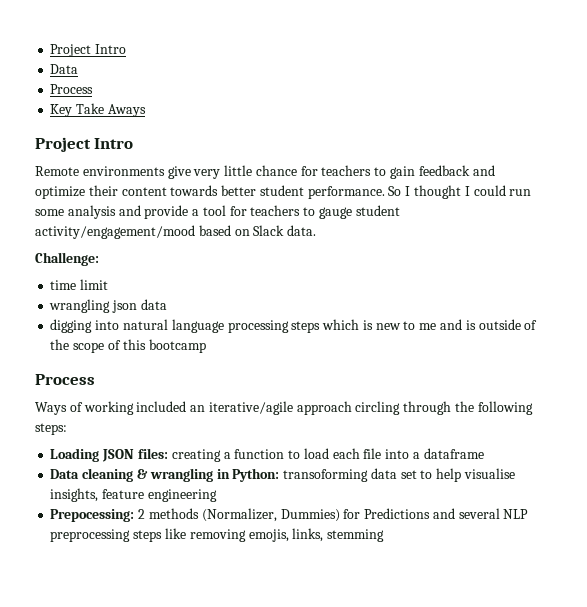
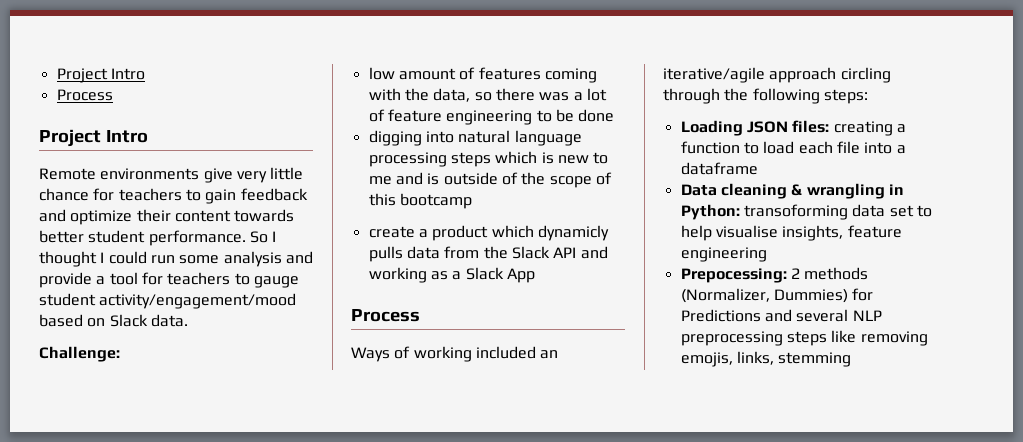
[50,44,127,57] [50,64,79,74] [50,84,94,94] [50,103,146,117] Project Intro // Data // Process // Key Take Aways -> [56,68,145,83] [56,89,113,101] Project Intro // Process
[50,279,109,290] [49,299,167,313] time limit // wrangling json data -> [368,67,597,83] [368,88,607,102] [368,109,615,125] low amount of features coming with the data, so there was a lot of feature engineering to be done
(206, 346) none -> [368,225,609,241] [368,246,608,262] [368,267,535,283] // create a product which dynamicly pulls data from the Slack API and working as a Slack App

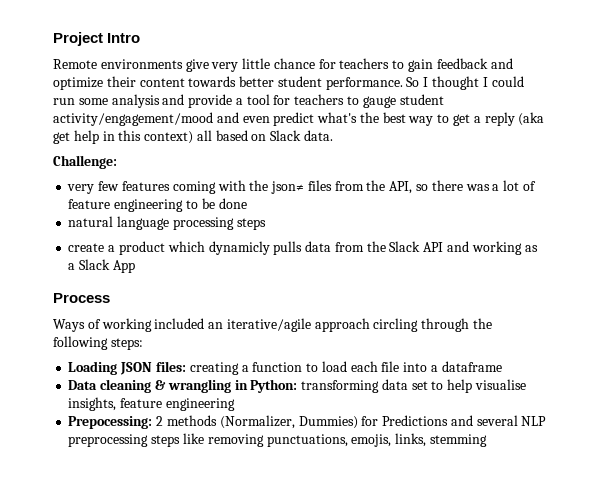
[56,68,145,83] [56,89,113,101] [39,129,148,147] Project Intro // Process // Project Intro -> [53,32,141,46] Project Intro
(297, 301) none -> [216,112,545,126] [53,130,212,144] and even predict what's the best way to get a reply (aka get help in this context) all
[368,67,476,80] low amount of -> [67,181,120,194] very few
[433,88,471,102] data, -> [271,180,413,194] json≠ files from the API,
[368,130,454,146] digging into -> (247, 203) none
[495,151,609,164] [368,172,612,188] [368,193,472,209] which is new to me and is outside of the scope of this bootcamp -> (266, 224) none
[743,204,848,220] transoforming -> [301,380,380,393] transforming
(928, 338) none -> [266,434,348,447] punctuations,

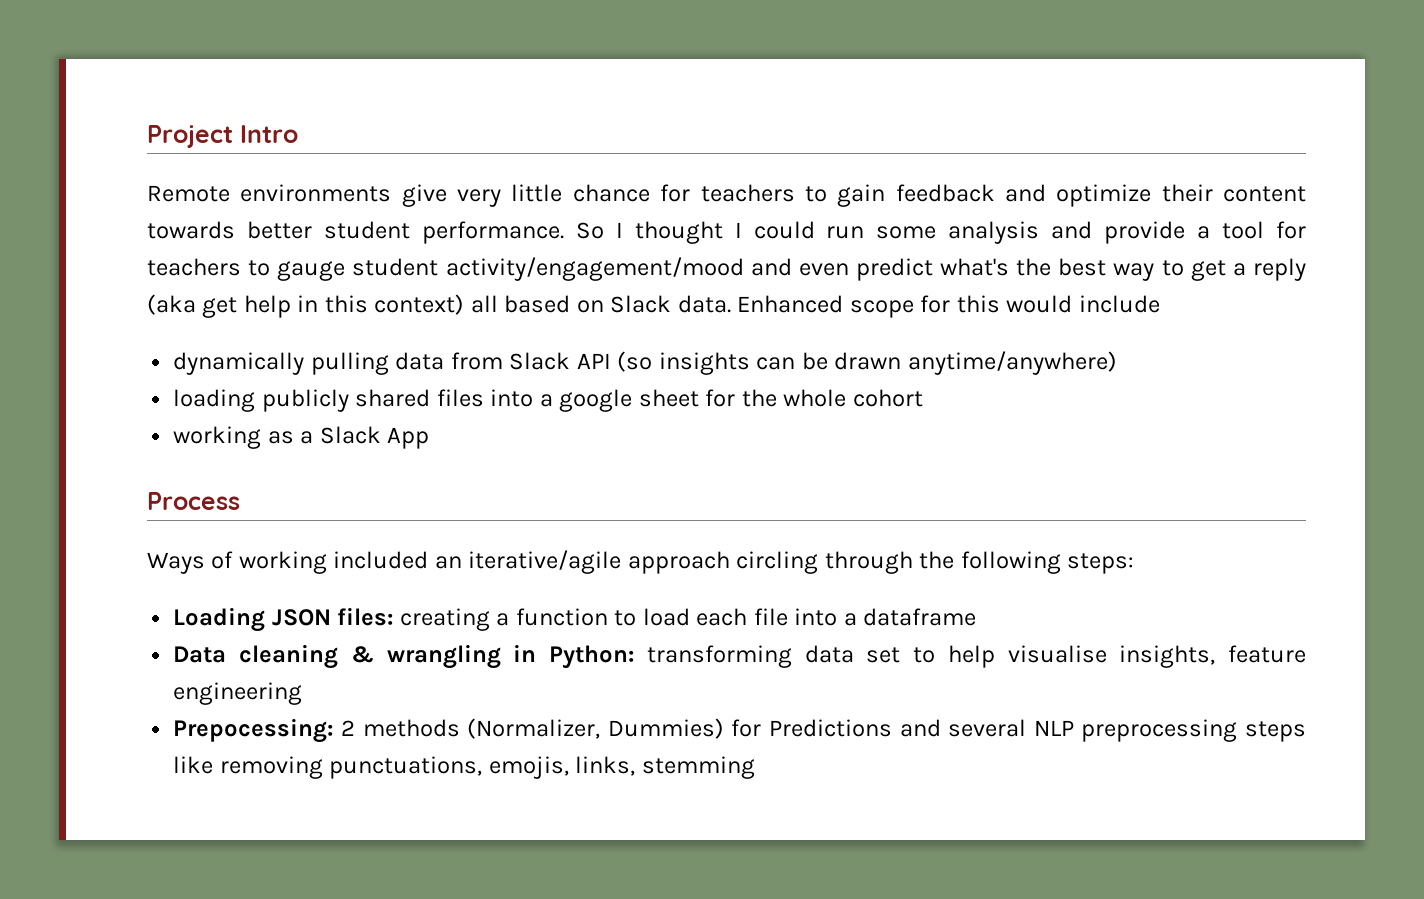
[53,155,117,169] [67,180,536,194] [68,198,247,212] [68,216,266,230] [68,241,303,255] // Challenge: // very few features coming with the json≠ files from the API, so there was a lot of feature engineering to be done // natural language processing steps // create a product which dynamicly pulls -> [737,295,1160,318] [173,352,389,375] Enhanced scope for this would include // dynamically pulling
[366,241,386,252] the -> (503, 361) none
[446,241,469,252] and -> [617,351,1117,375] [173,389,923,412] (so insights can be drawn anytime/anywhere) // loading publicly shared files into a google sheet for the whole cohort //

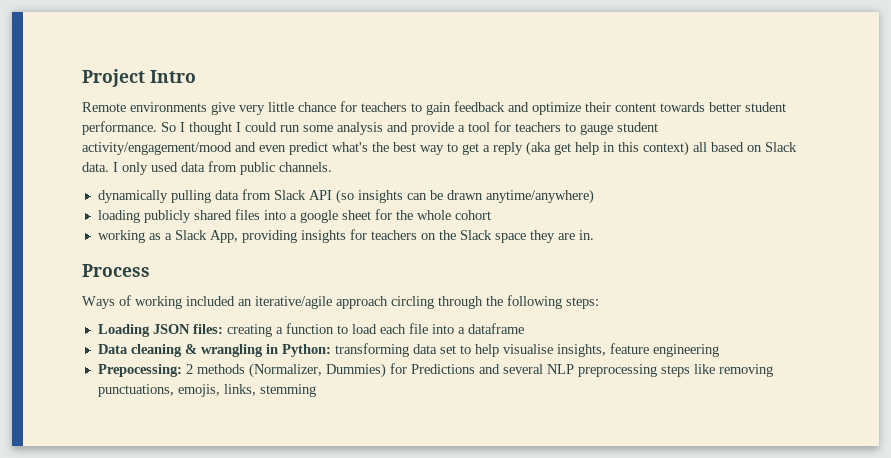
[737,295,1160,318] Enhanced scope for this would include -> [113,161,332,175] I only used data from public channels.
[387,427,430,449] App -> [209,229,594,243] App, providing insights for teachers on the Slack space they are in.

